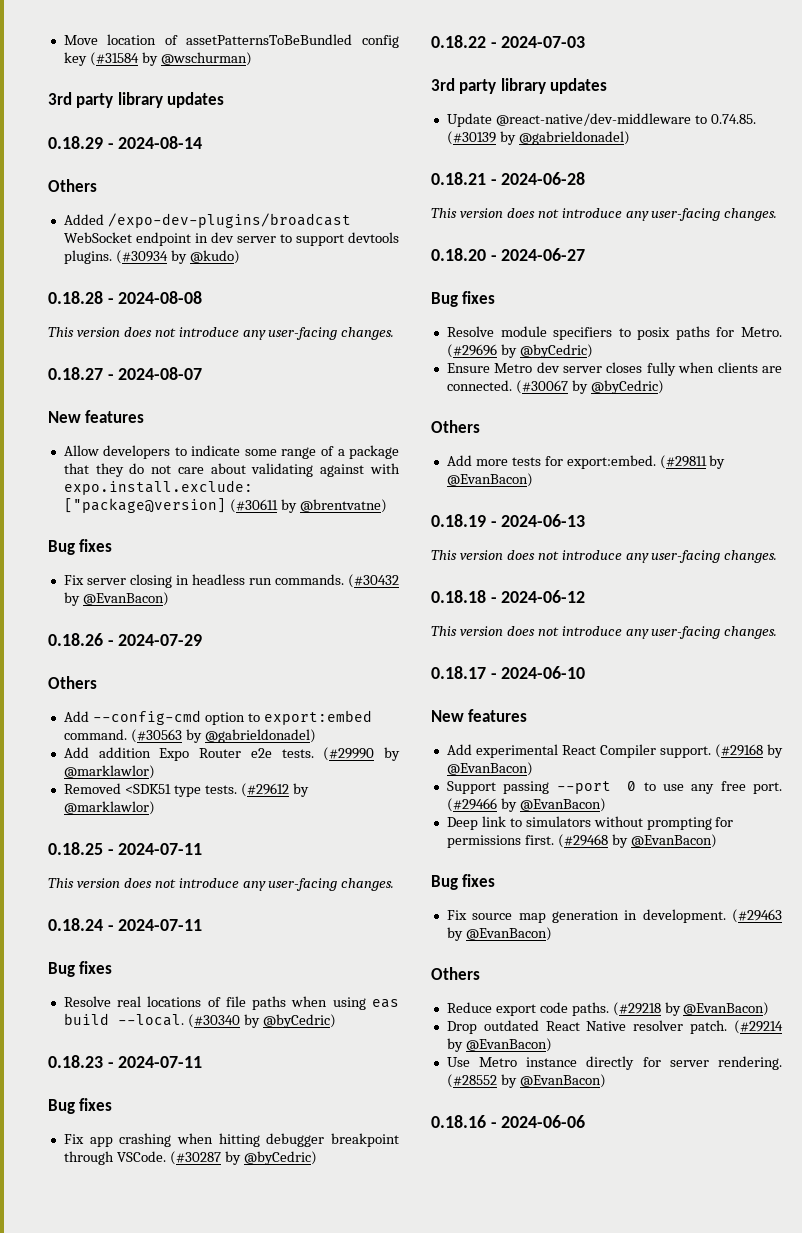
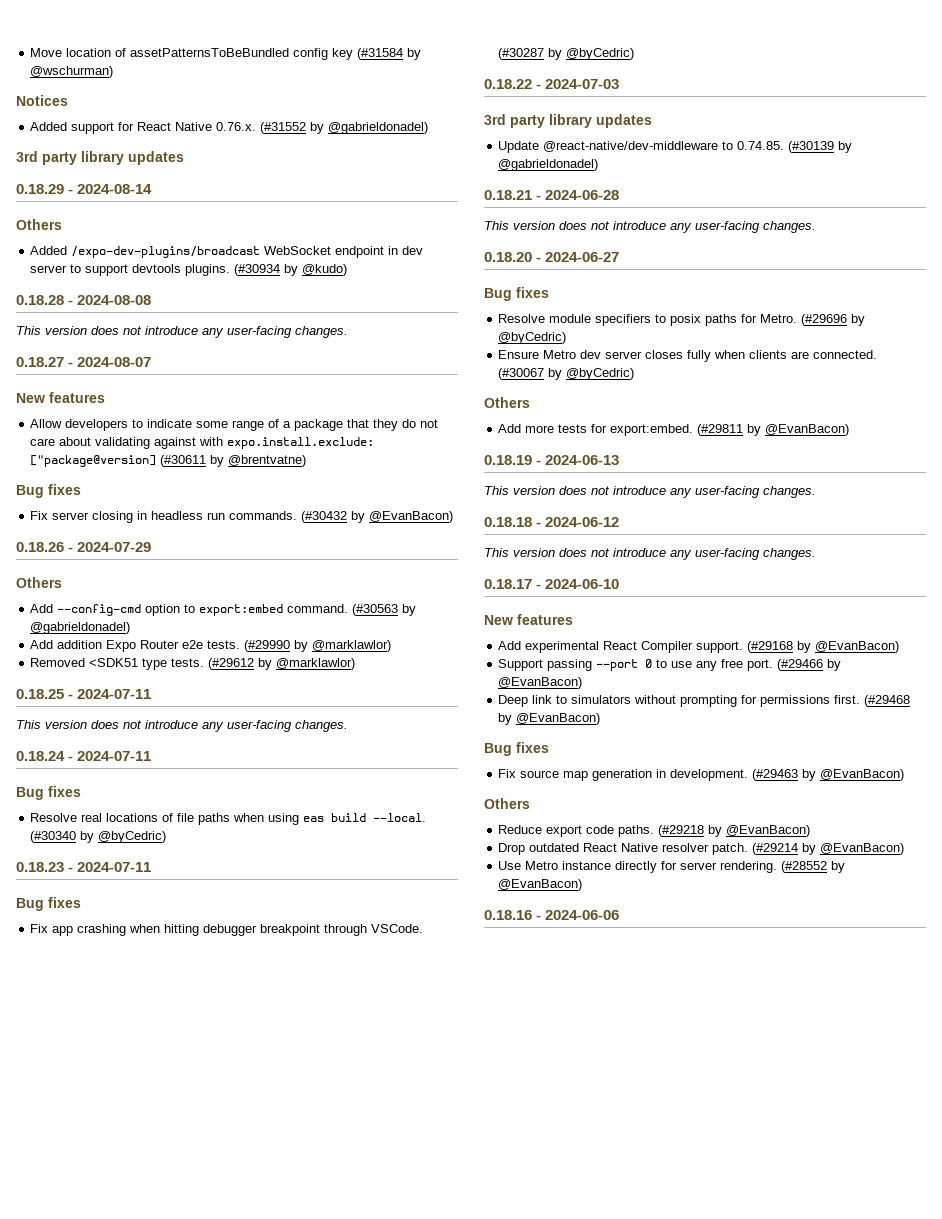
(252, 59) none -> [16,95,68,106] [30,122,429,134] // Notices // Added support for React Native 0.76.x. (#31552 by @gabrieldonadel)

